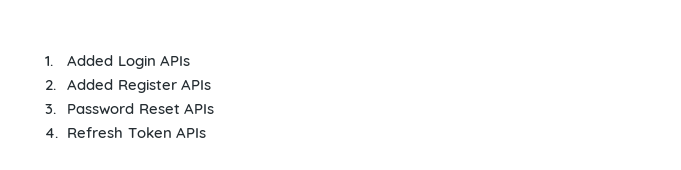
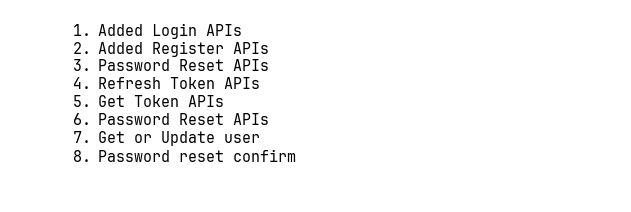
(206, 132) none -> [73,95,225,107] [73,113,270,125] [73,131,261,146] [73,149,297,162] // 5. Get Token APIs // 6. Password Reset APIs // 7. Get or Update user // 8. Password reset confirm

